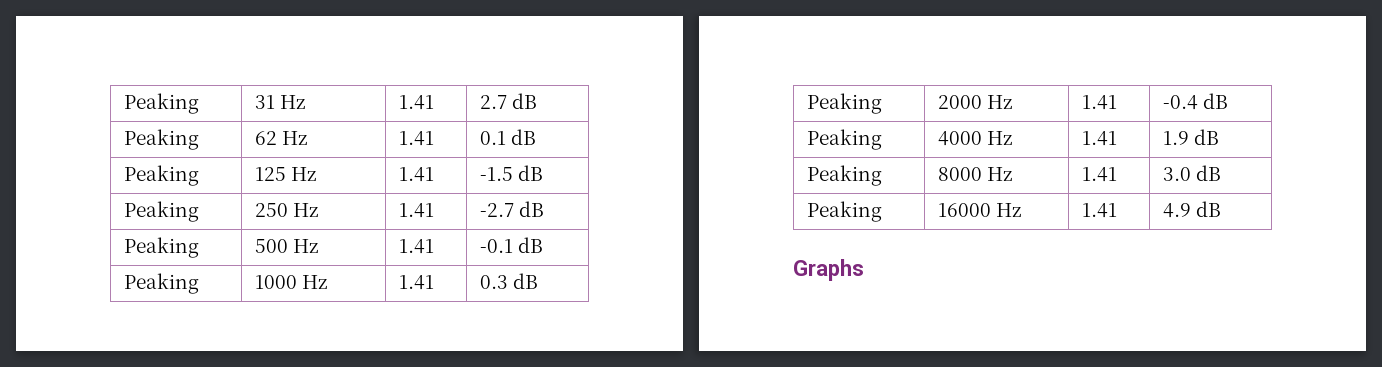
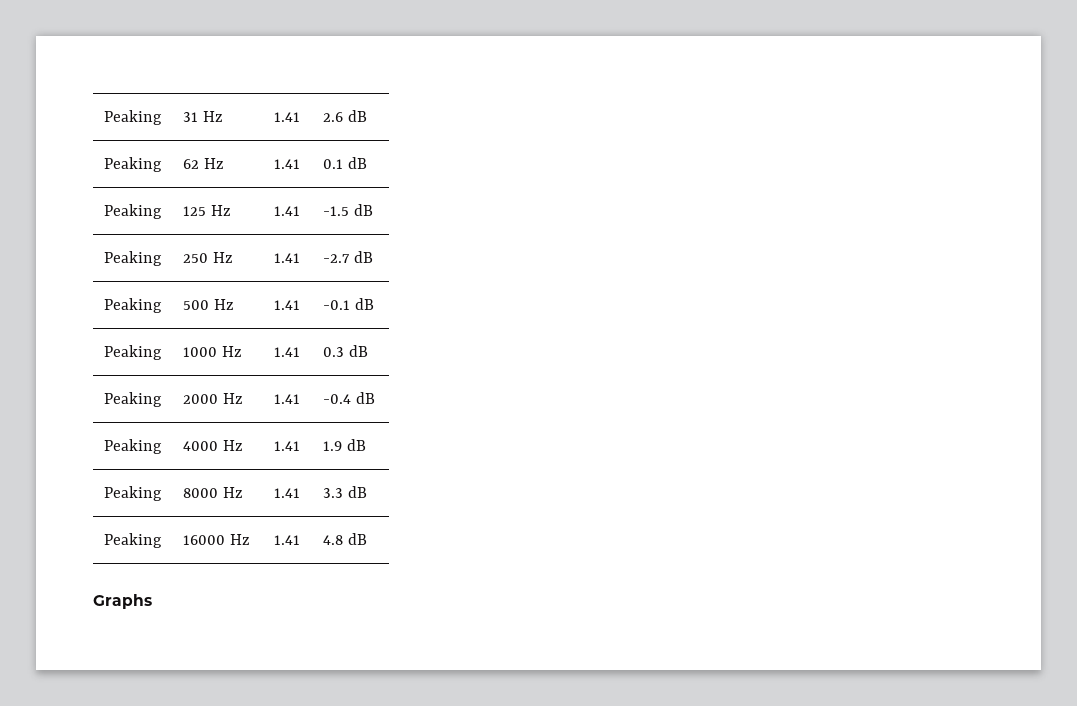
[479,95,507,109] 2.7 -> [322,112,343,122] 2.6
[1162,167,1191,181] 3.0 -> [322,488,343,498] 3.3
[1162,203,1191,218] 4.9 -> [322,535,343,545] 4.8

